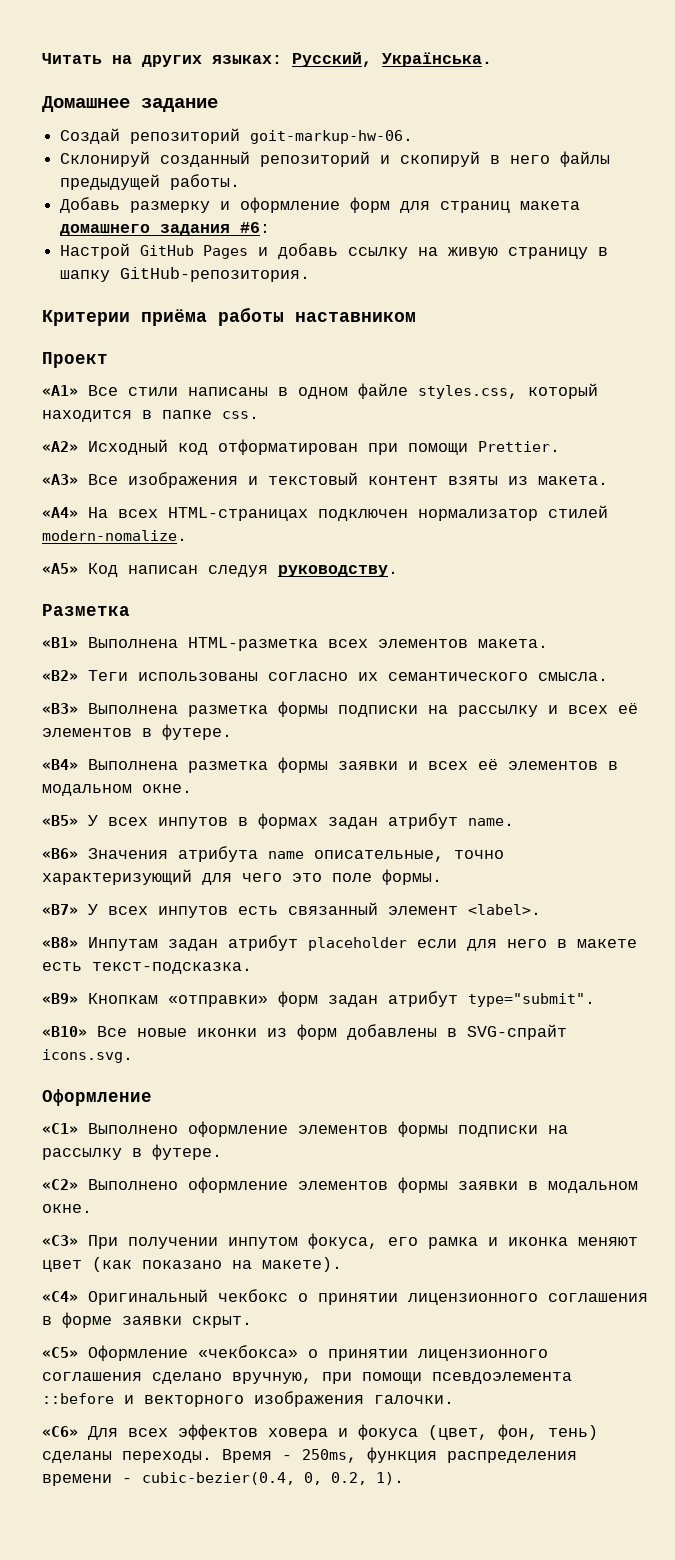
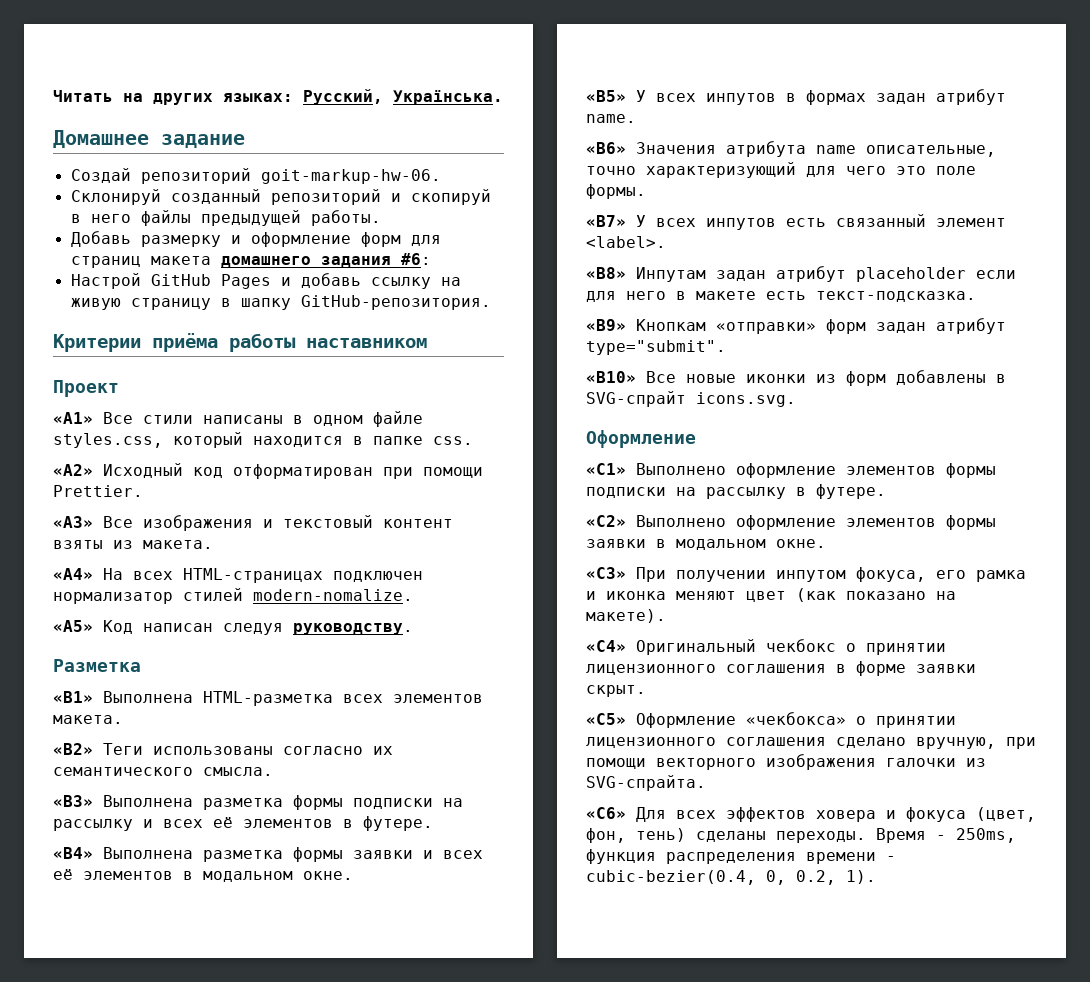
[432,1372,572,1384] [42,1391,454,1407] псевдоэлемента ::before и векторного изображения галочки. -> [656,754,986,770] [586,775,706,791] векторного изображения галочки из SVG-спрайта.

